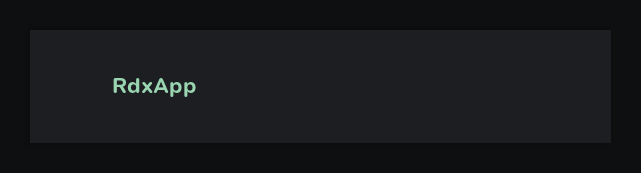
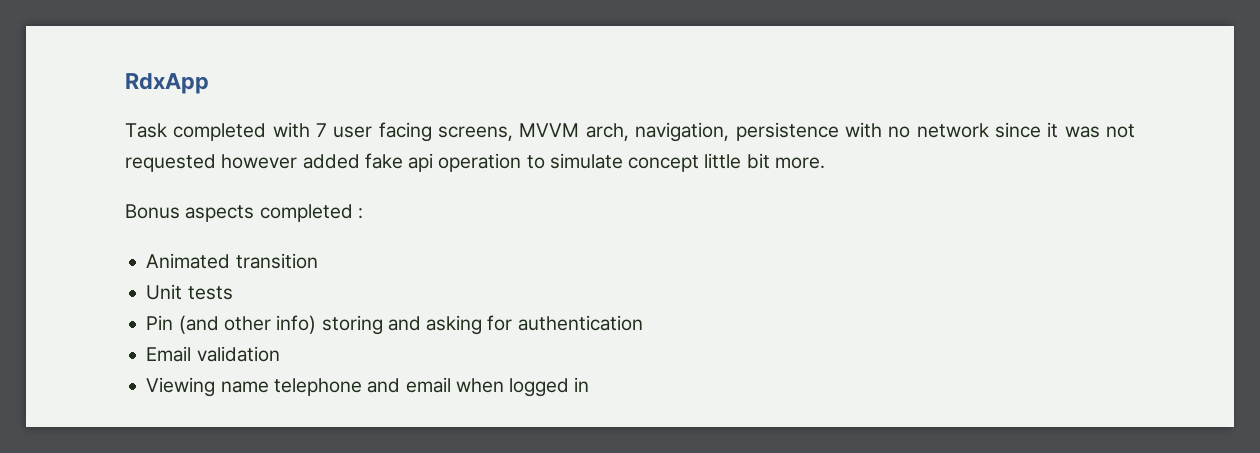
(197, 87) none -> [125,122,1136,142] [125,153,825,172] [125,204,363,222] [146,253,318,269] [146,284,233,300] [146,315,643,335] [146,346,280,362] [146,377,590,397] // Task completed with 7 user facing screens, MVVM arch, navigation, persistence with no network since it was not requested however added fake api operation to simulate concept little bit more. // Bonus aspects completed : // Animated transition // Unit tests // Pin (and other info) storing and asking for authentication // Email validation // Viewing name telephone and email when logged in

